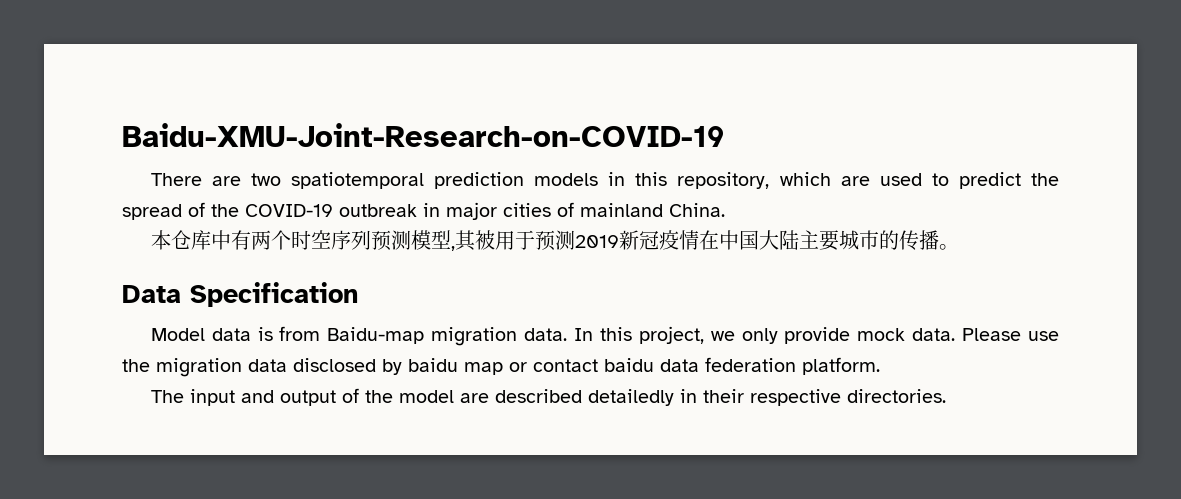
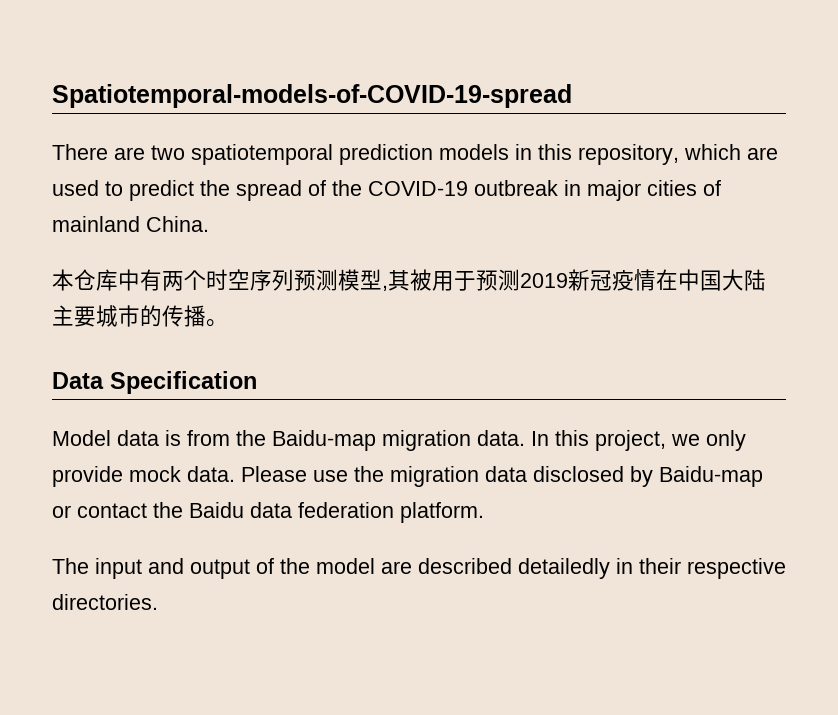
[122,123,724,147] Baidu-XMU-Joint-Research-on-COVID-19 -> [52,84,572,108] Spatiotemporal-models-of-COVID-19-spread
(321, 333) none -> [236,430,266,446] the
[408,358,654,375] baidu map or contact baidu -> [659,466,763,487] [52,502,244,518] Baidu-map or contact the Baidu

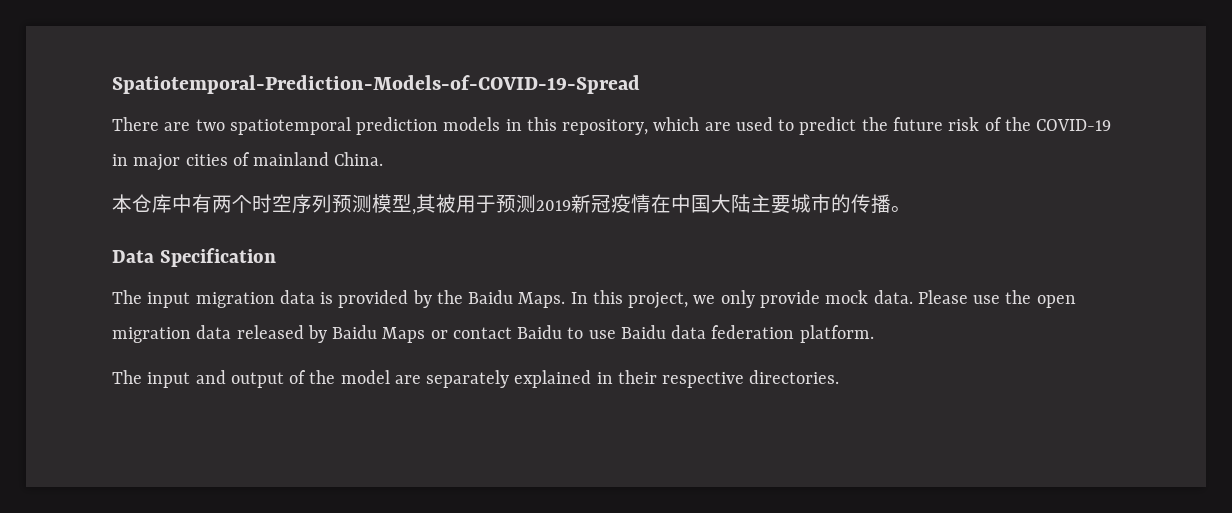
[52,84,572,108] Spatiotemporal-models-of-COVID-19-spread -> [112,75,640,94] Spatiotemporal-Prediction-Models-of-COVID-19-Spread
[236,180,302,201] spread -> [892,117,980,131] future risk
[474,180,558,196] outbreak -> (1112, 125) none
[52,430,525,451] Model data is from the Baidu-map migration data. -> [112,290,566,308] The input migration data is provided by the Baidu Maps.
[390,466,763,487] [52,502,183,518] migration data disclosed by Baidu-map or contact the -> [1036,295,1076,308] [112,325,616,343] open migration data released by Baidu Maps or contact Baidu to use
[418,558,610,579] described detailedly -> [426,370,592,388] separately explained

